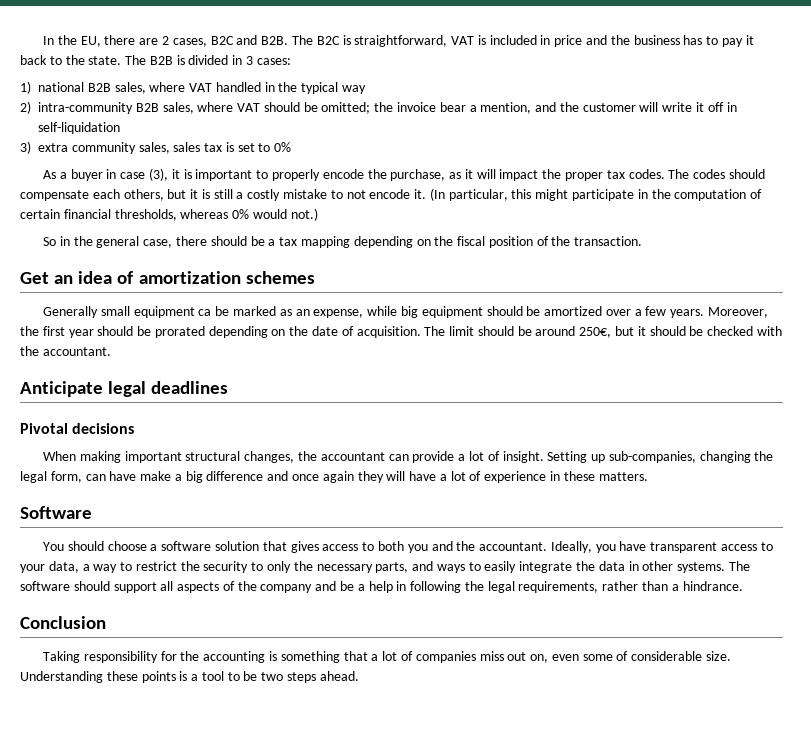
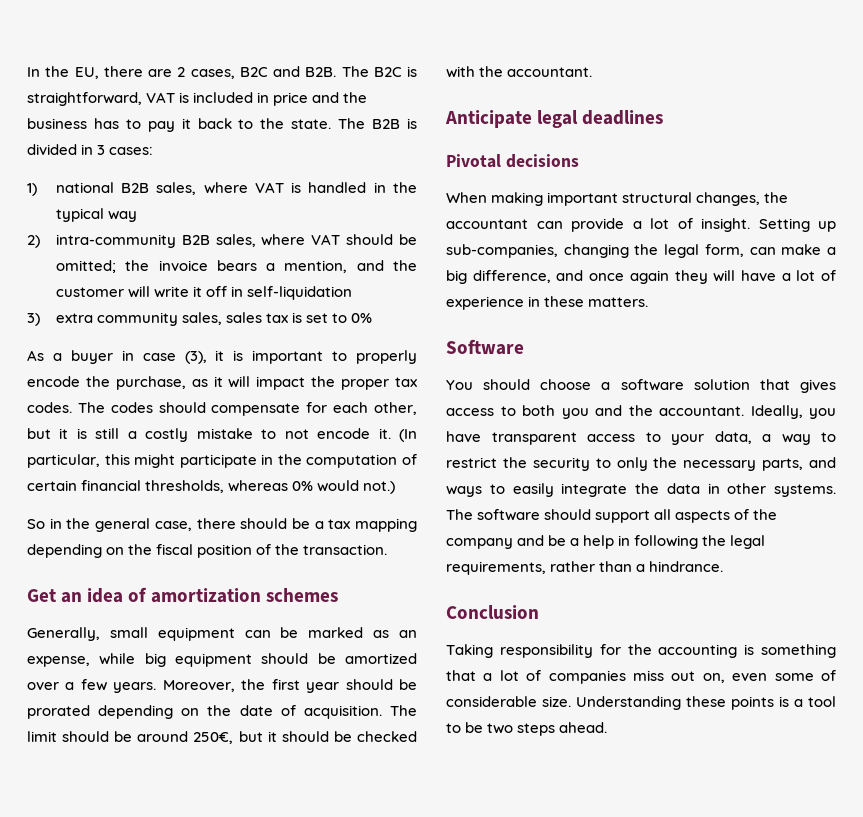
(213, 87) none -> [291,182,302,193] is
[439,102,466,112] bear -> [216,260,257,271] bears
[92,189,164,201] each others, -> [306,402,418,415] for each other,
[43,306,99,318] Generally -> [27,627,100,641] Generally,
[198,309,212,316] ca -> [244,630,271,638] can
[109,471,137,481] have -> (776, 251) none
[206,471,264,481] difference -> [472,270,551,283] difference,

